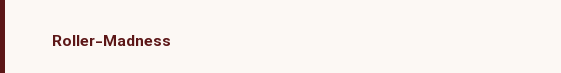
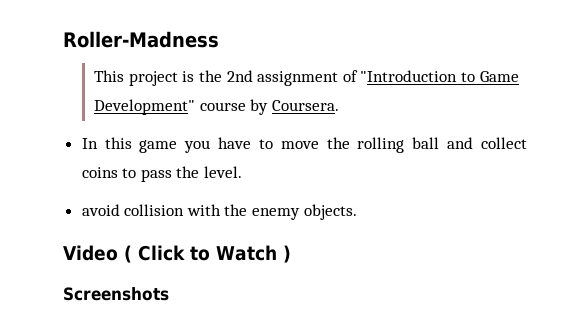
(171, 40) none -> [94,70,519,86] [94,99,339,115] [81,137,528,153] [81,166,243,182] [81,204,357,220] [63,245,291,263] [63,287,169,301] // This project is the 2nd assignment of "Introduction to Game Development" course by Coursera. // In this game you have to move the rolling ball and collect coins to pass the level. // avoid collision with the enemy objects. // Video ( Click to Watch ) // Screenshots

